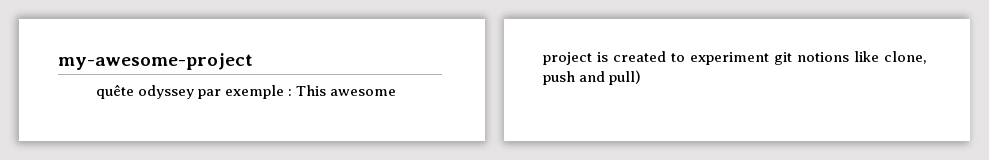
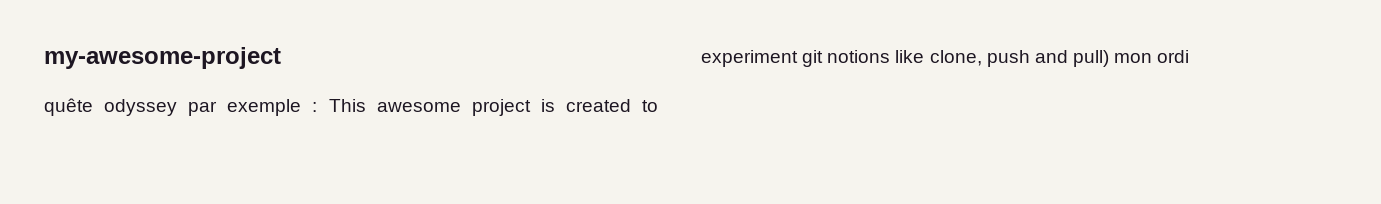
(642, 77) none -> [1114,50,1190,63] mon ordi

